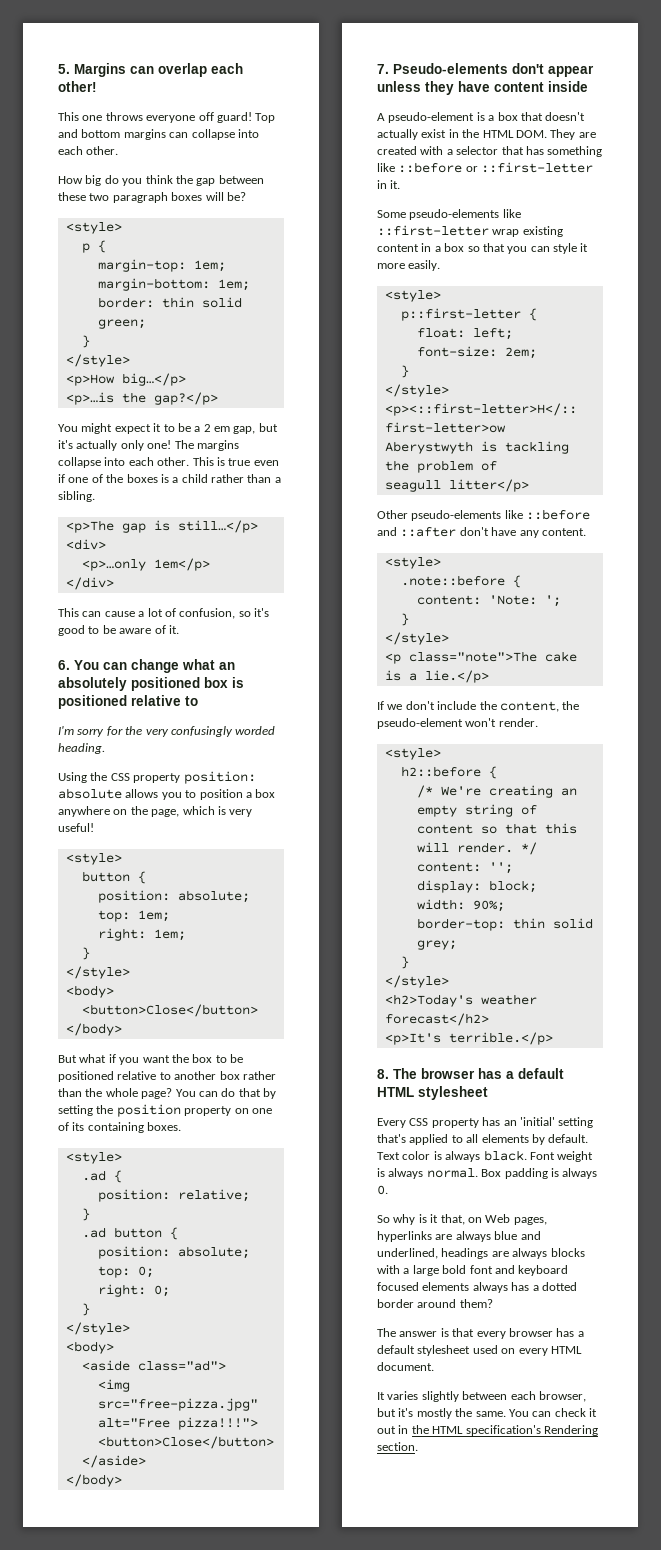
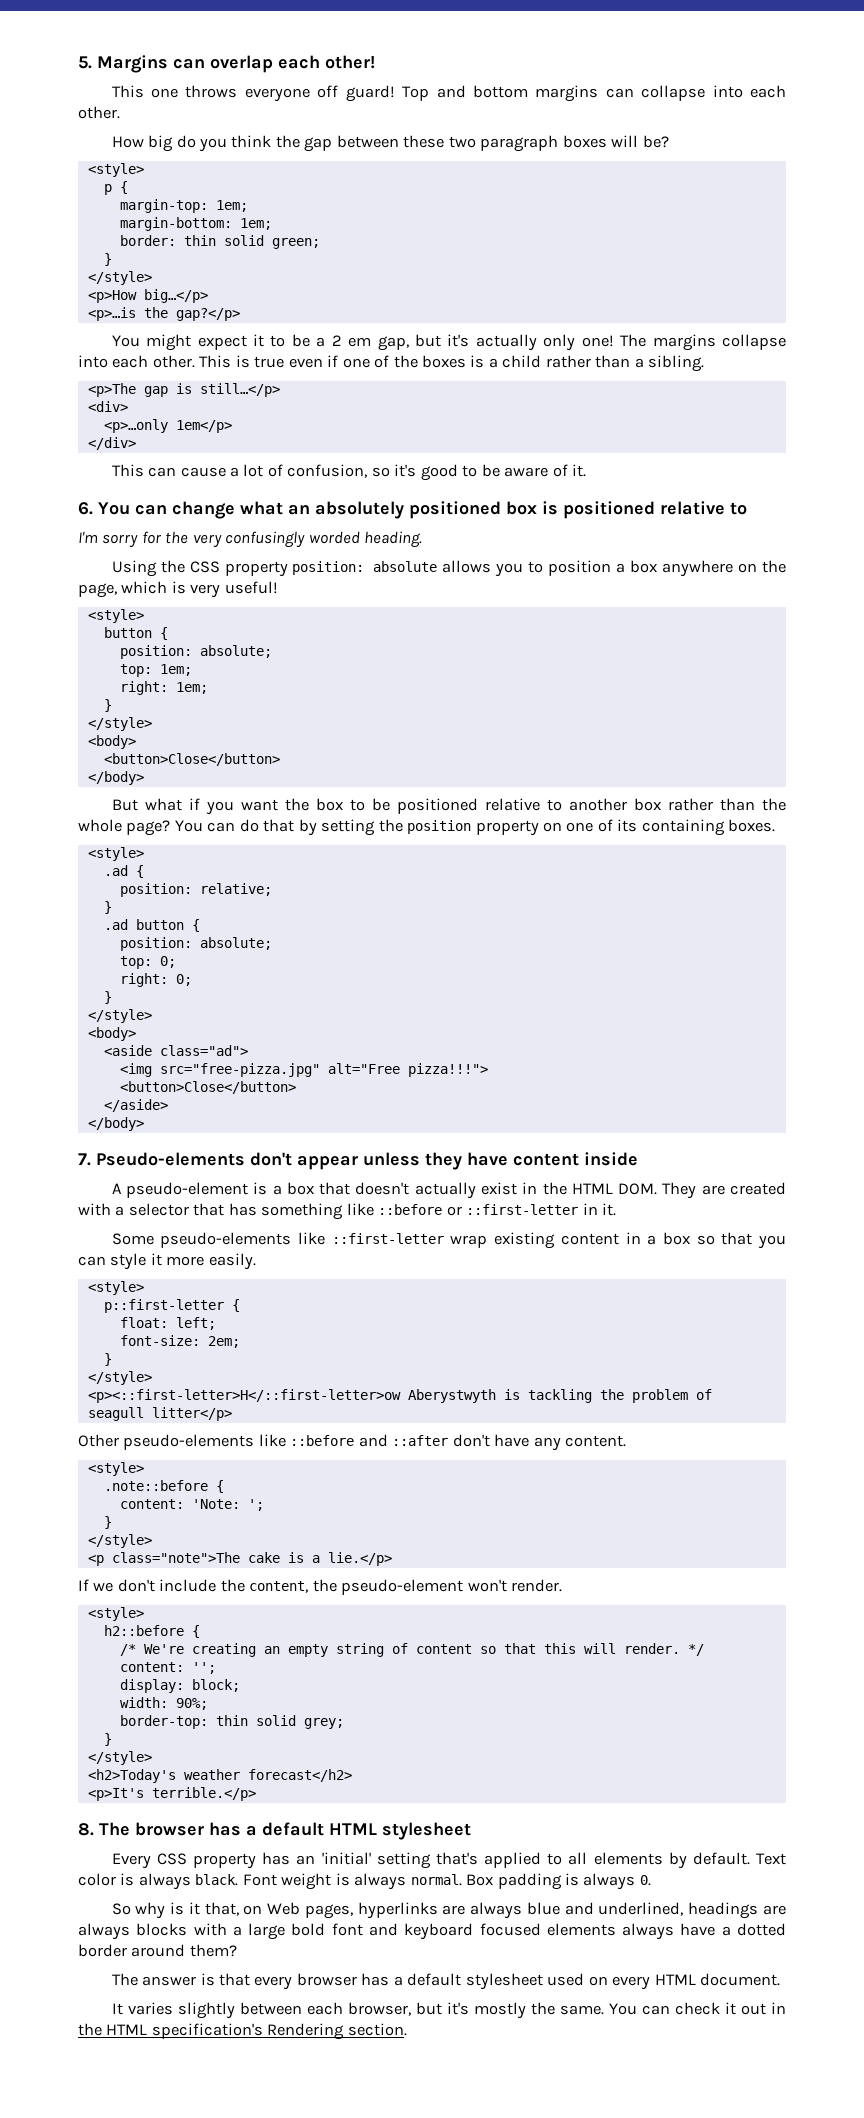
[511,1282,530,1291] has -> [680,1923,716,1936] have

